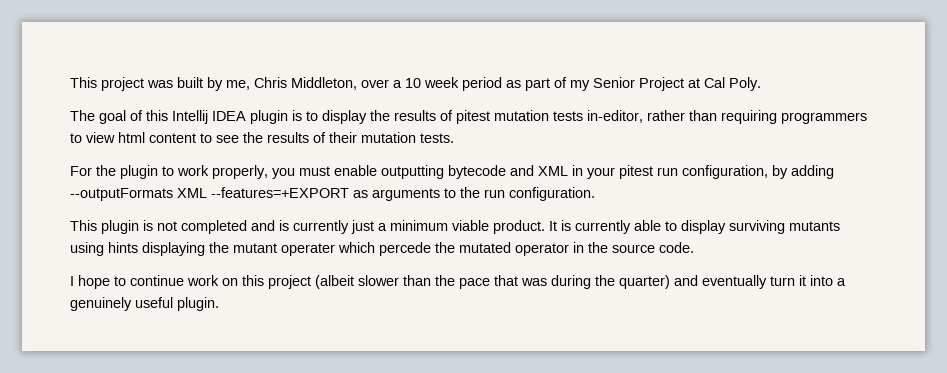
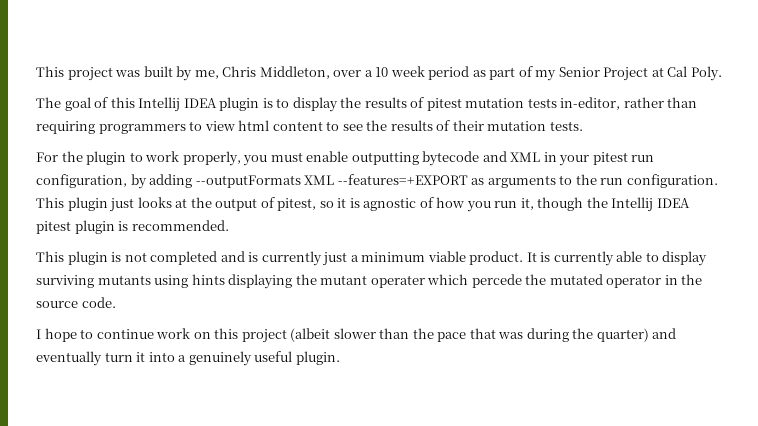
(595, 194) none -> [36,197,690,212] [36,220,229,234] This plugin just looks at the output of pitest, so it is agnostic of how you run it, though the Intellij IDEA pitest plugin is recommended.

